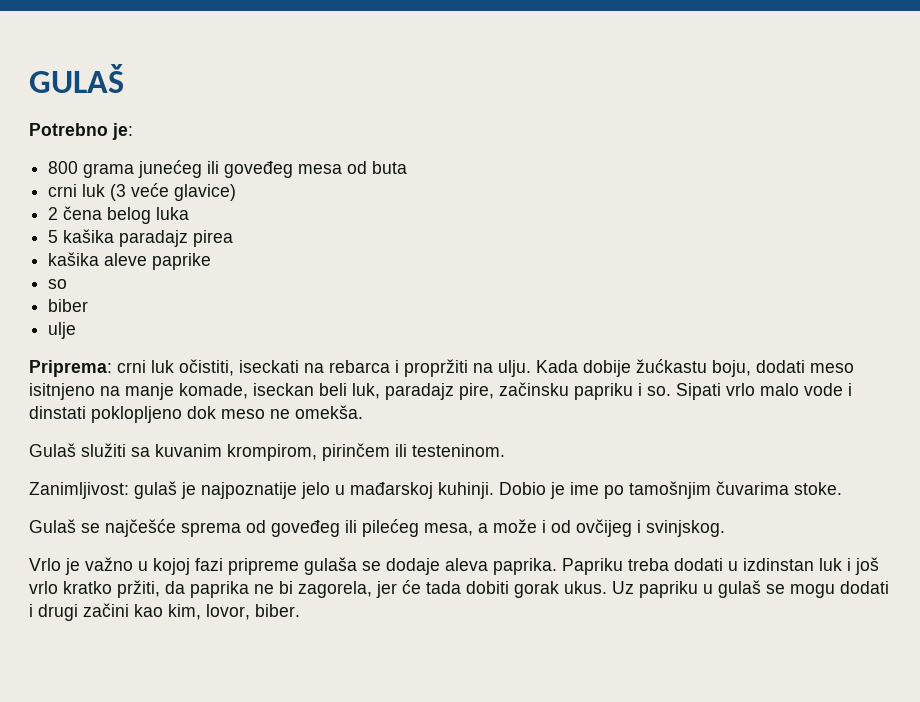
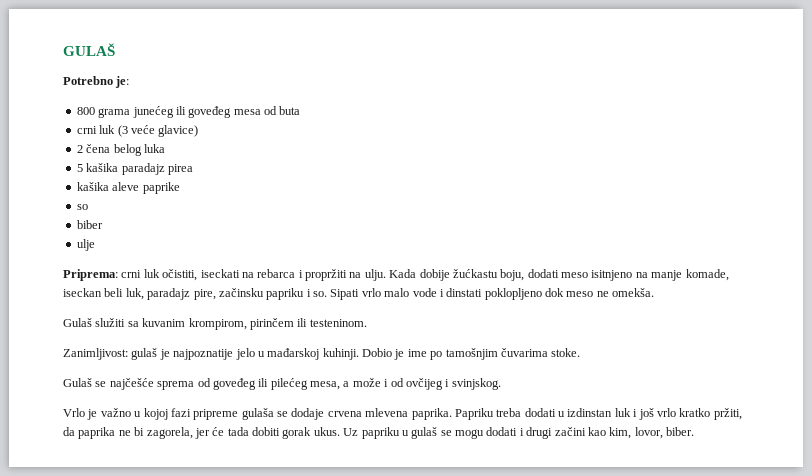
[445,558,488,571] aleva -> [327,408,409,417] crvena mlevena

